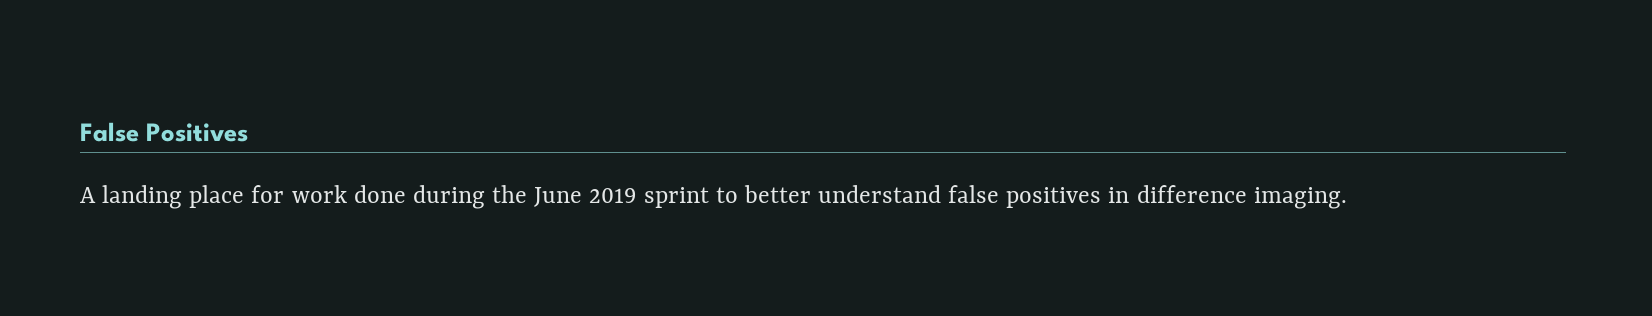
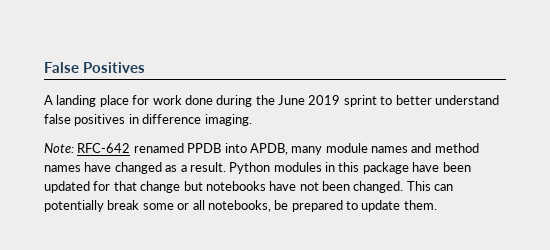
(1347, 198) none -> [44,143,479,155] [44,162,471,174] [44,181,454,193] [44,200,437,212] // Note: RFC-642 renamed PPDB into APDB, many module names and method names have changed as a result. Python modules in this package have been updated for that change but notebooks have not been changed. This can potentially break some or all notebooks, be prepared to update them.

